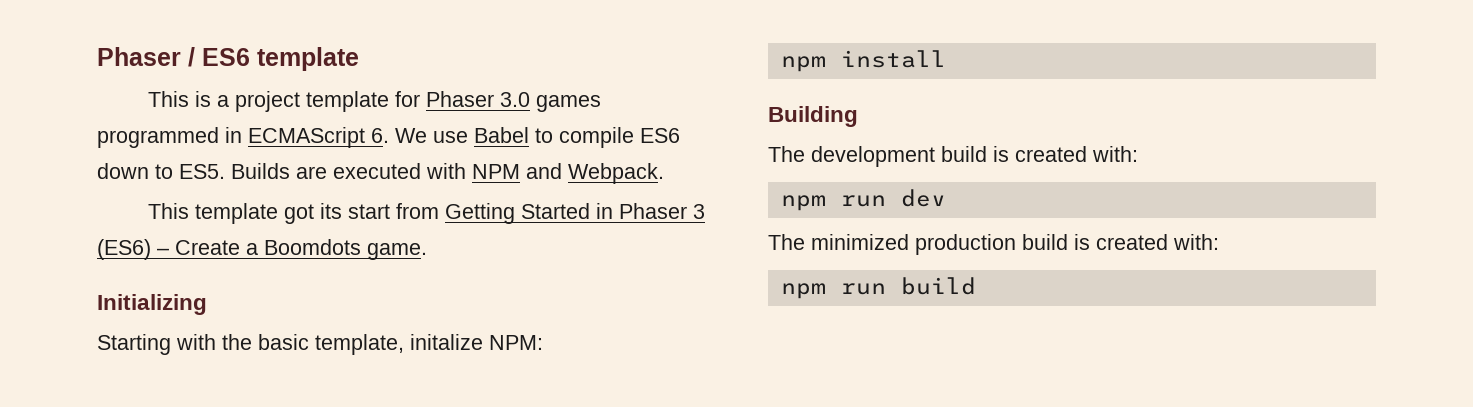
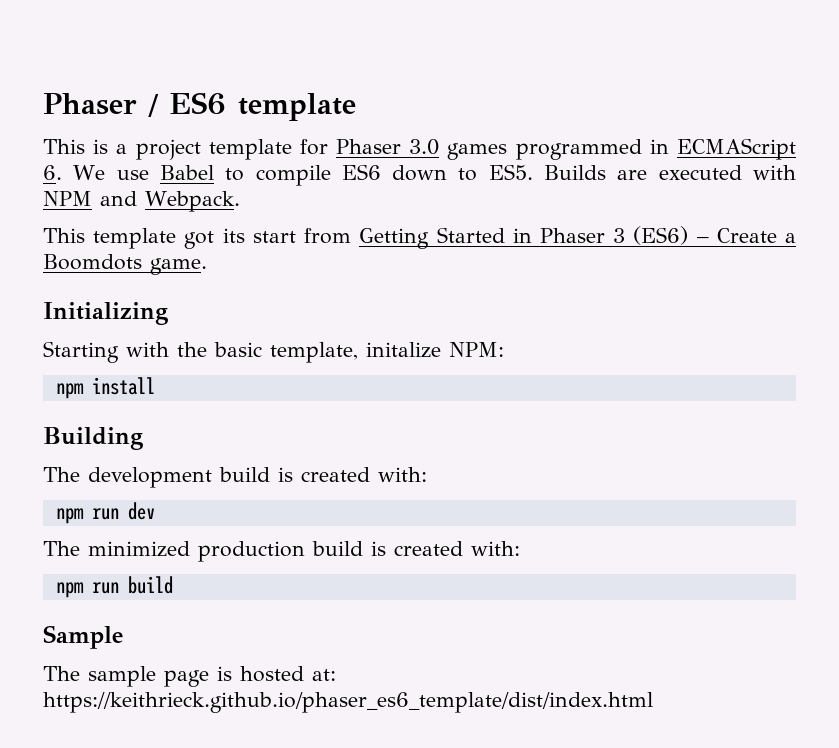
(976, 286) none -> [43,625,123,649] [43,666,336,687] [43,692,653,713] // Sample // The sample page is hosted at: https://keithrieck.github.io/phaser_es6_template/dist/index.html

